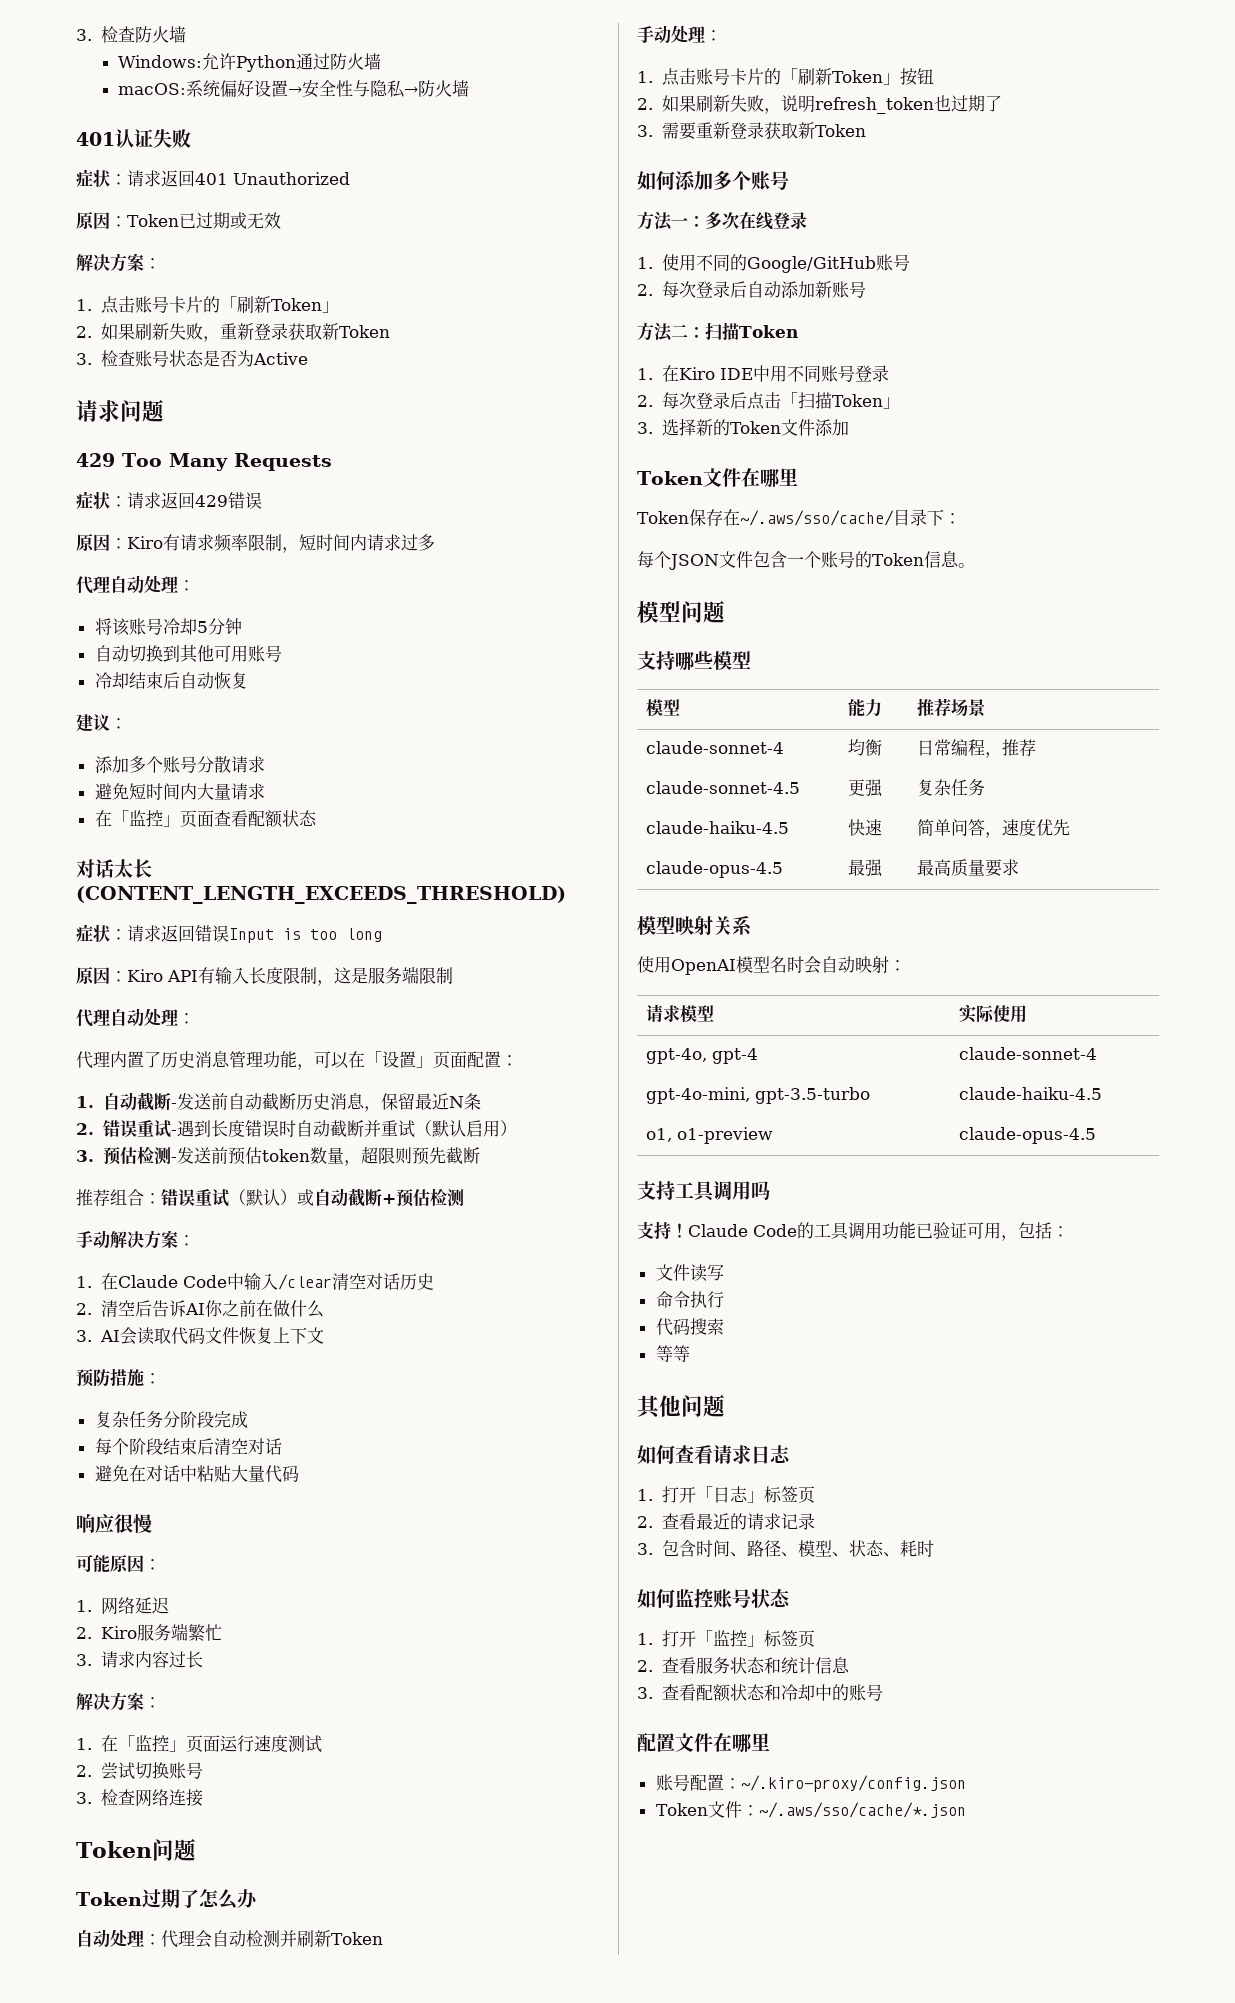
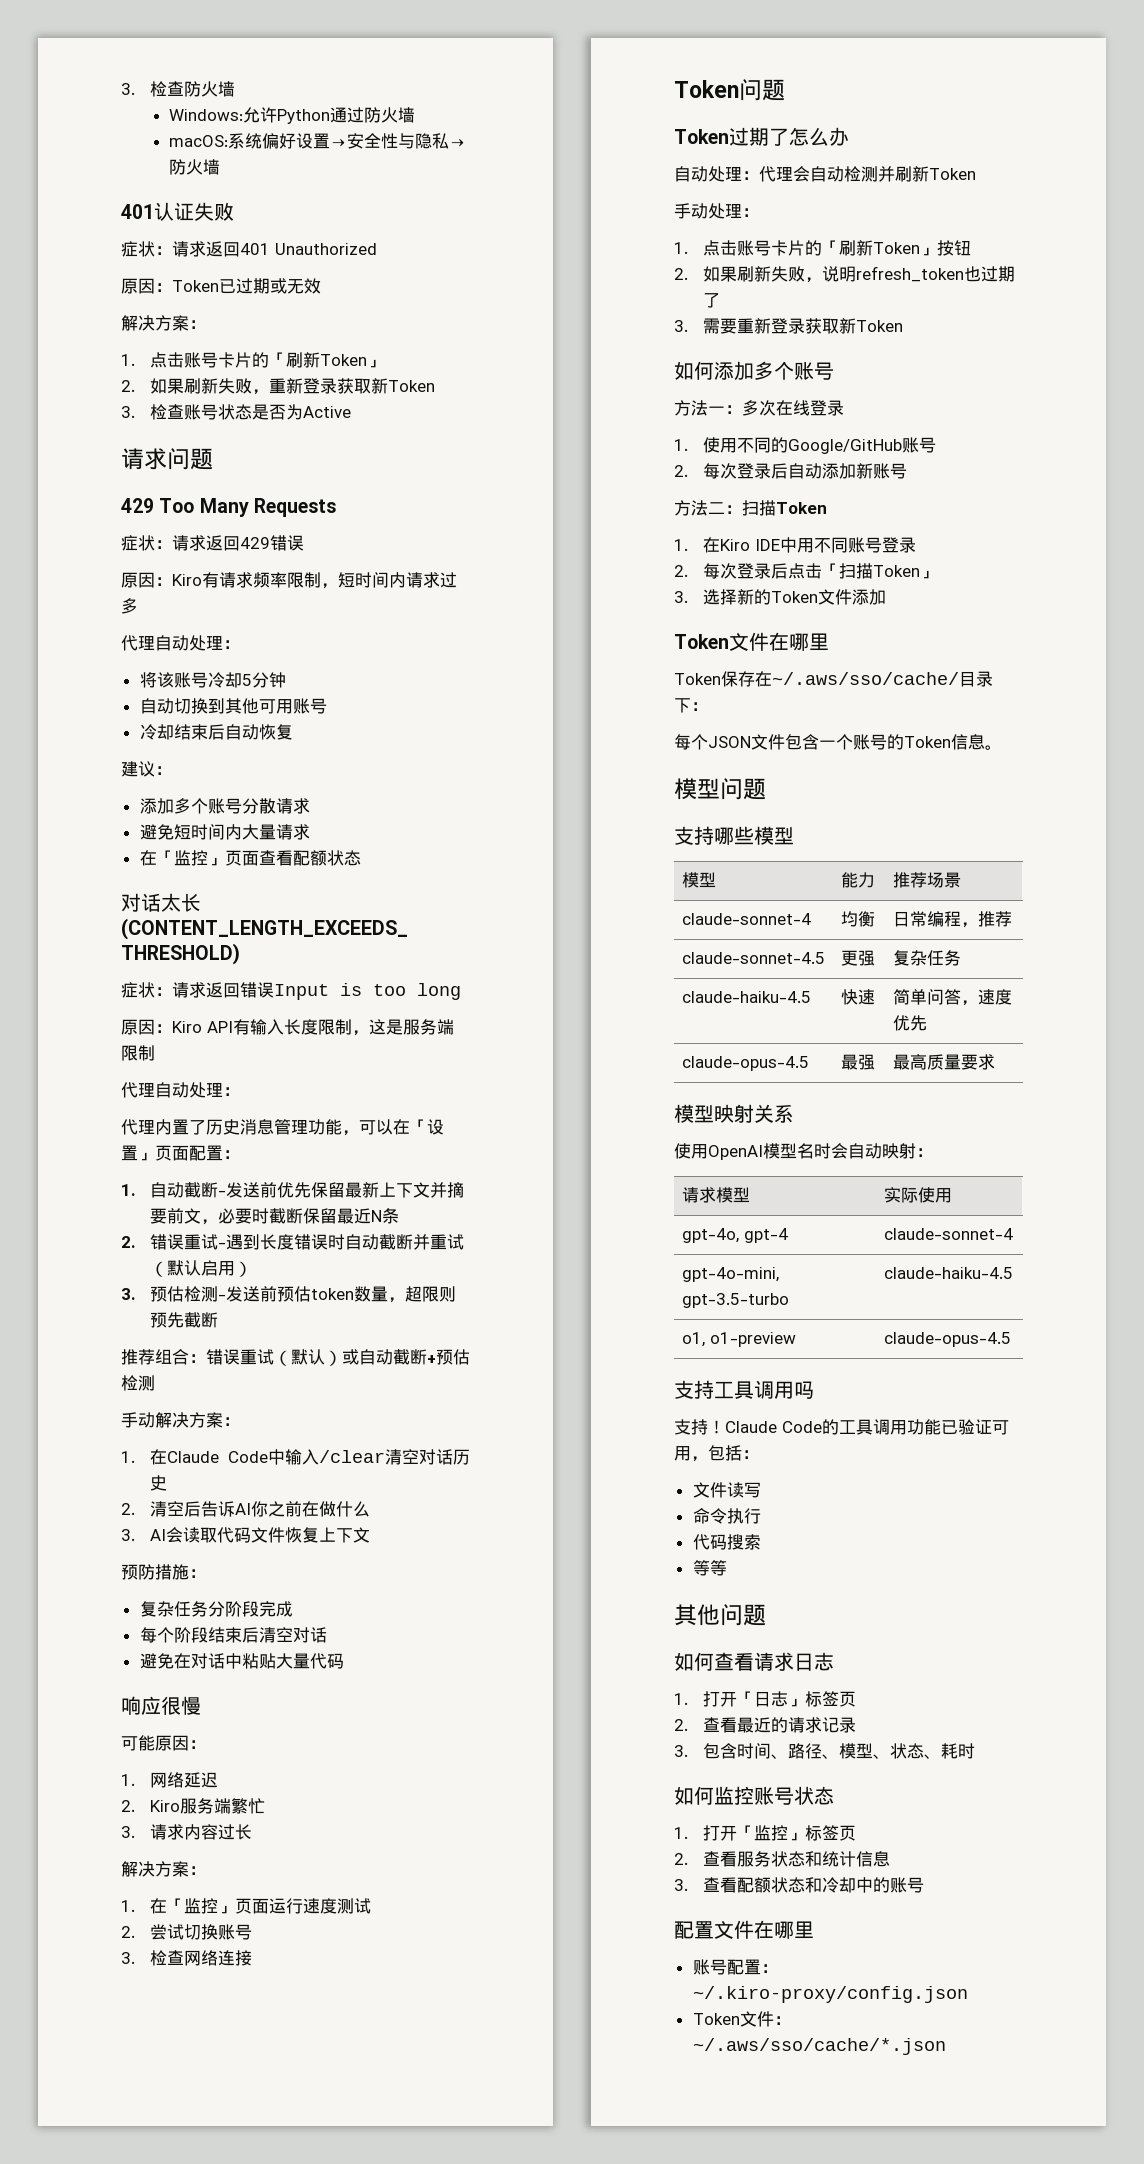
[227,1093,381,1112] 自动截断历史消息， -> [277,1182,465,1198] [150,1208,304,1225] 优先保留最新上下文并摘要前文，必要时截断

